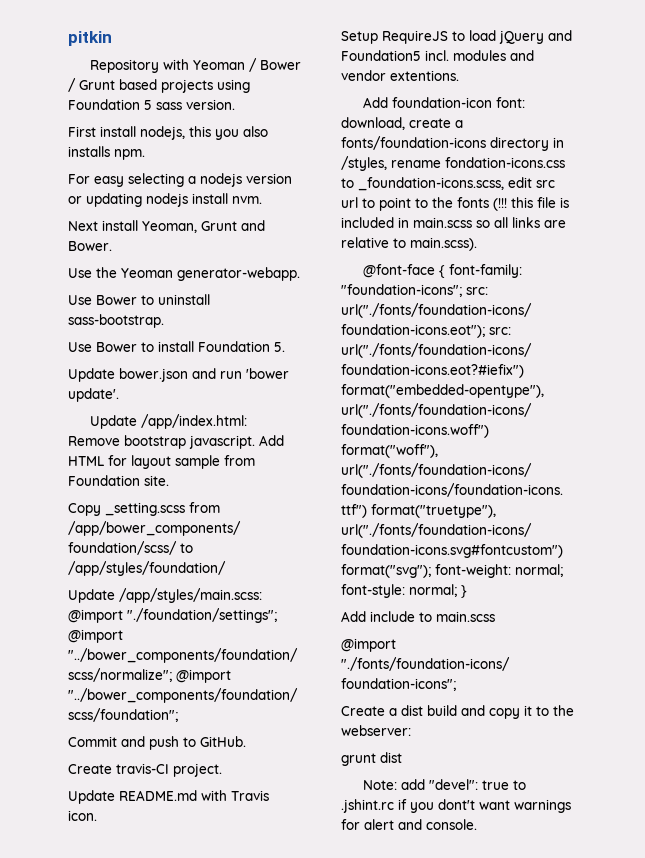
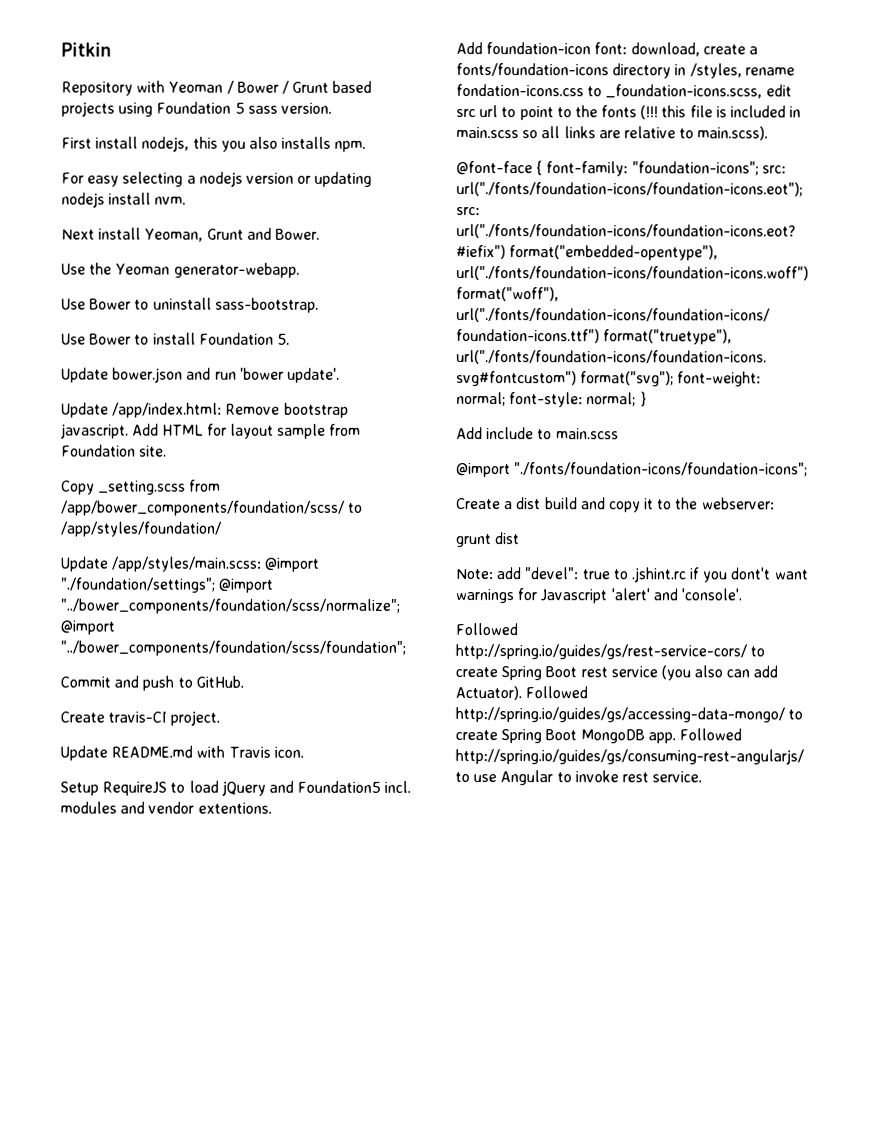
[68,31,112,46] pitkin -> [61,42,112,57] Pitkin
[364,819,477,830] alert and console. -> [540,588,742,604] [455,623,518,636] [455,644,766,660] [455,665,779,681] [455,686,589,701] [455,707,804,723] [455,728,742,744] [455,749,804,765] [455,770,703,786] Javascript 'alert' and 'console'. // Followed http://spring.io/guides/gs/rest-service-cors/ to create Spring Boot rest service (you also can add Actuator). Followed http://spring.io/guides/gs/accessing-data-mongo/ to create Spring Boot MongoDB app. Followed http://spring.io/guides/gs/consuming-rest-angularjs/ to use Angular to invoke rest service.

